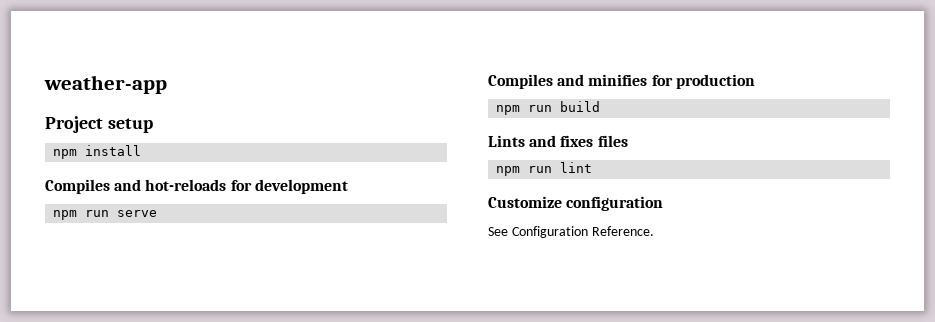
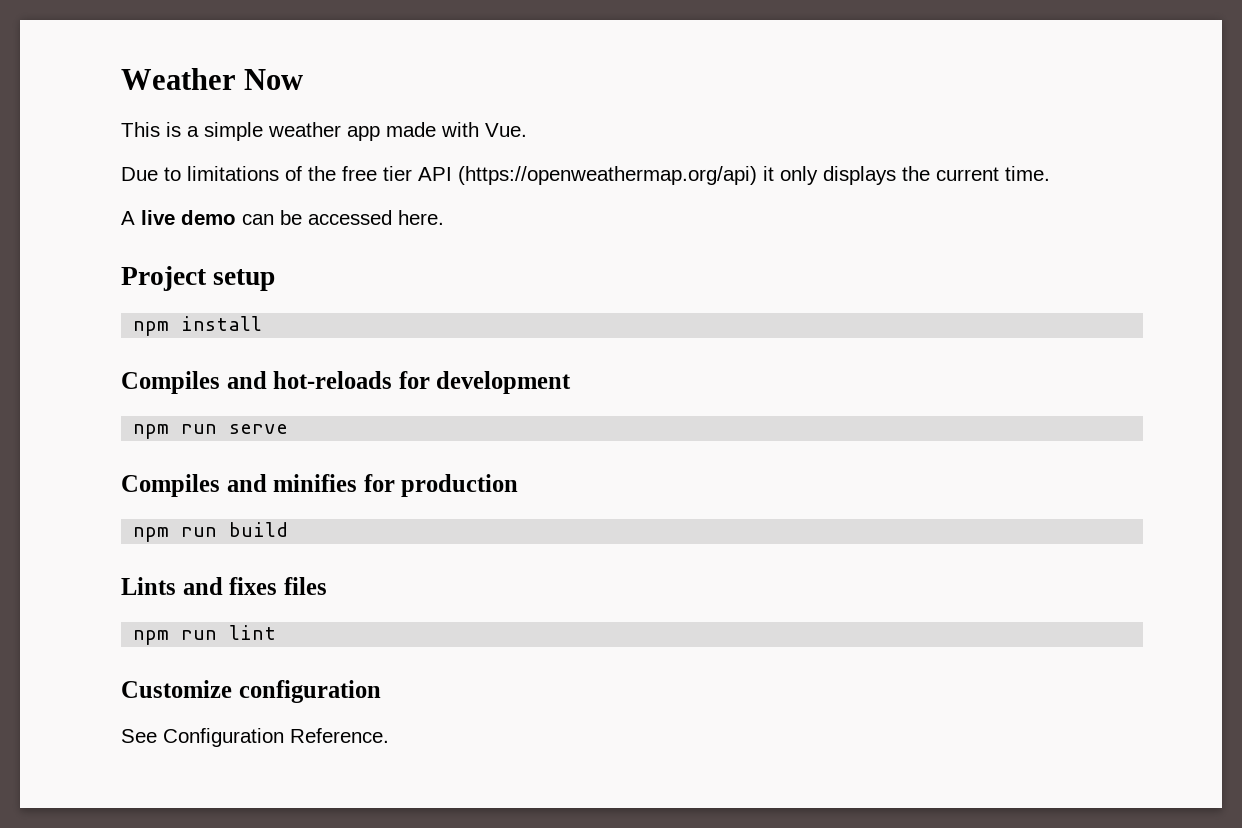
[44,75,167,94] weather-app -> [121,68,304,90] [121,122,527,141] [121,166,1050,185] [121,210,444,225] Weather Now // This is a simple weather app made with Vue. // Due to limitations of the free tier API (https://openweathermap.org/api) it only displays the current time. // A live demo can be accessed here.

